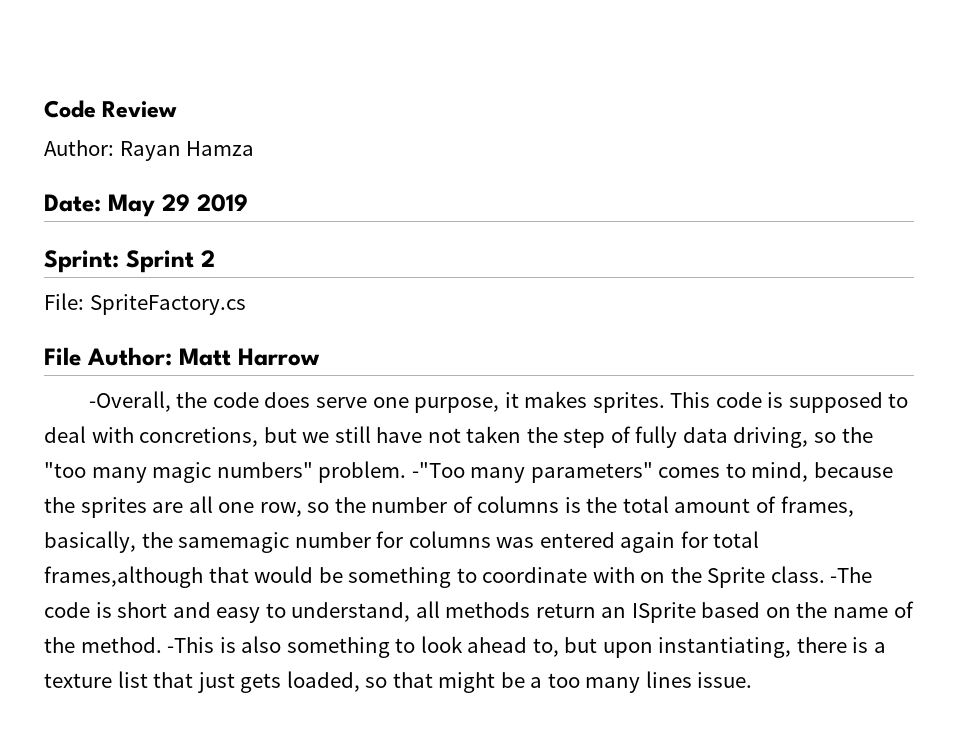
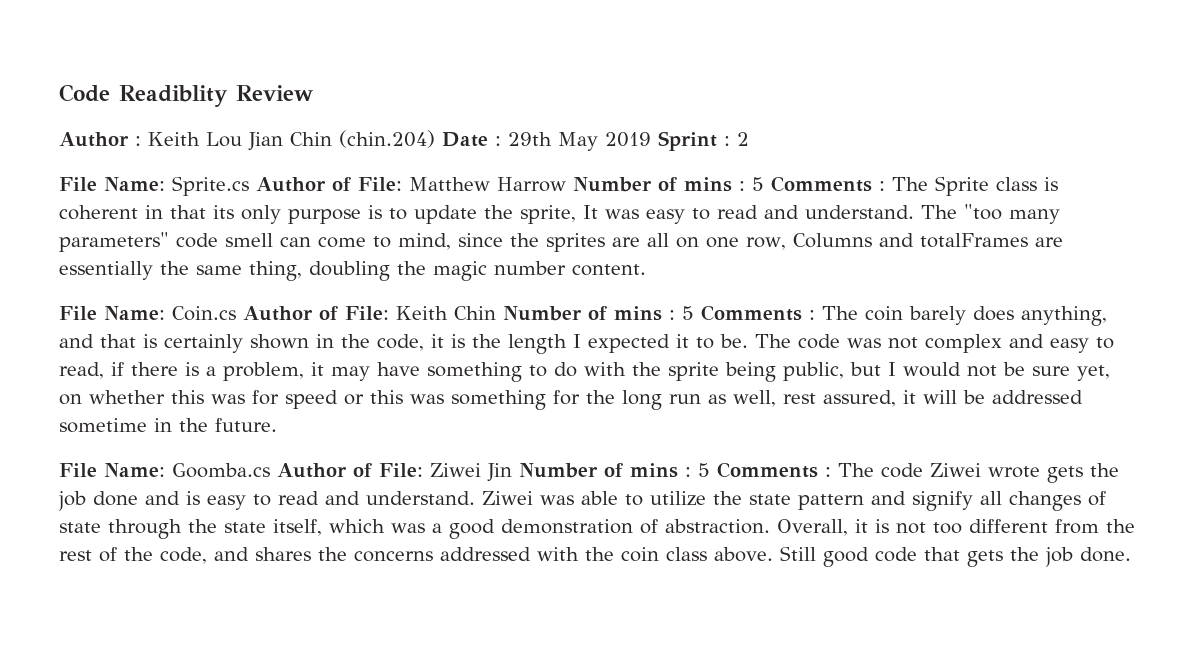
(96, 109) none -> [119,85,228,107] Readiblity
[44,140,255,161] [44,194,190,217] Author: Rayan Hamza // Date: May 29 -> [59,130,598,151] Author : Keith Lou Jian Chin (chin.204) Date : 29th May
[44,250,194,273] // Sprint: Sprint -> [658,131,730,151] Sprint :
[44,293,246,315] [44,347,320,366] [88,391,909,413] [44,426,873,448] [44,461,721,483] File: SpriteFactory.cs // File Author: Matt Harrow // -Overall, the code does serve one purpose, it makes sprites. This code is supposed to deal with concretions, but we still have not taken the step of fully data driving, so the "too many magic numbers" problem. -"Too many parameters" comes -> [59,176,1058,196] [59,204,1060,224] [59,232,366,252] File Name: Sprite.cs Author of File: Matthew Harrow Number of mins : 5 Comments : The Sprite class is coherent in that its only purpose is to update the sprite, It was easy to read and understand. The "too many parameters" code smell can come
[813,462,893,478] because -> [458,233,503,247] since
(213, 504) none -> [676,237,699,248] on
[307,496,854,517] [44,531,760,553] [44,566,873,588] [44,601,914,623] [44,636,887,658] [44,671,753,693] so the number of columns is the total amount of frames, basically, the samemagic number for columns was entered again for total frames,although that would be something to coordinate with on the Sprite class. -The code is short and easy to understand, all methods return an ISprite based on the name of the method. -This is also something to look ahead to, but upon instantiating, there is a texture list that just gets loaded, so that might be a too many lines issue. -> [792,233,1063,248] [59,261,646,281] [59,305,1107,326] [59,334,1114,354] [59,362,1110,382] [59,390,1083,410] [59,418,277,433] [59,462,1119,483] [58,491,1106,511] [59,519,1135,539] [59,546,1131,567] Columns and totalFrames are essentially the same thing, doubling the magic number content. // File Name: Coin.cs Author of File: Keith Chin Number of mins : 5 Comments : The coin barely does anything, and that is certainly shown in the code, it is the length I expected it to be. The code was not complex and easy to read, if there is a problem, it may have something to do with the sprite being public, but I would not be sure yet, on whether this was for speed or this was something for the long run as well, rest assured, it will be addressed sometime in the future. // File Name: Goomba.cs Author of File: Ziwei Jin Number of mins : 5 Comments : The code Ziwei wrote gets the job done and is easy to read and understand. Ziwei was able to utilize the state pattern and signify all changes of state through the state itself, which was a good demonstration of abstraction. Overall, it is not too different from the rest of the code, and shares the concerns addressed with the coin class above. Still good code that gets the job done.

